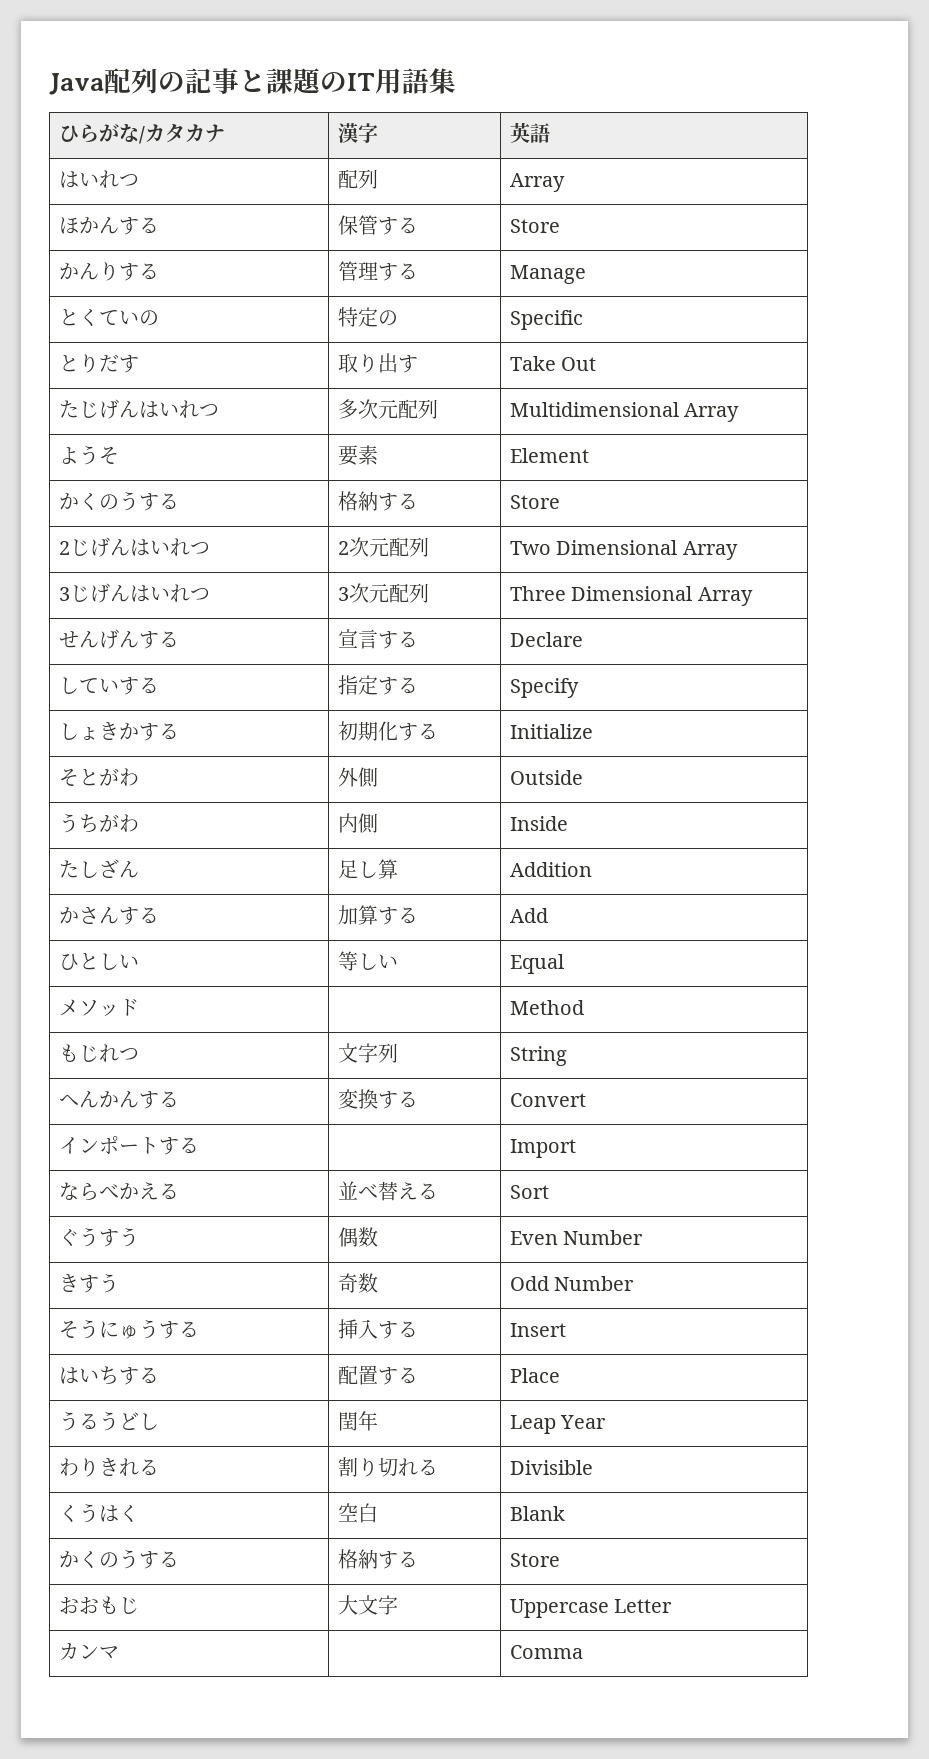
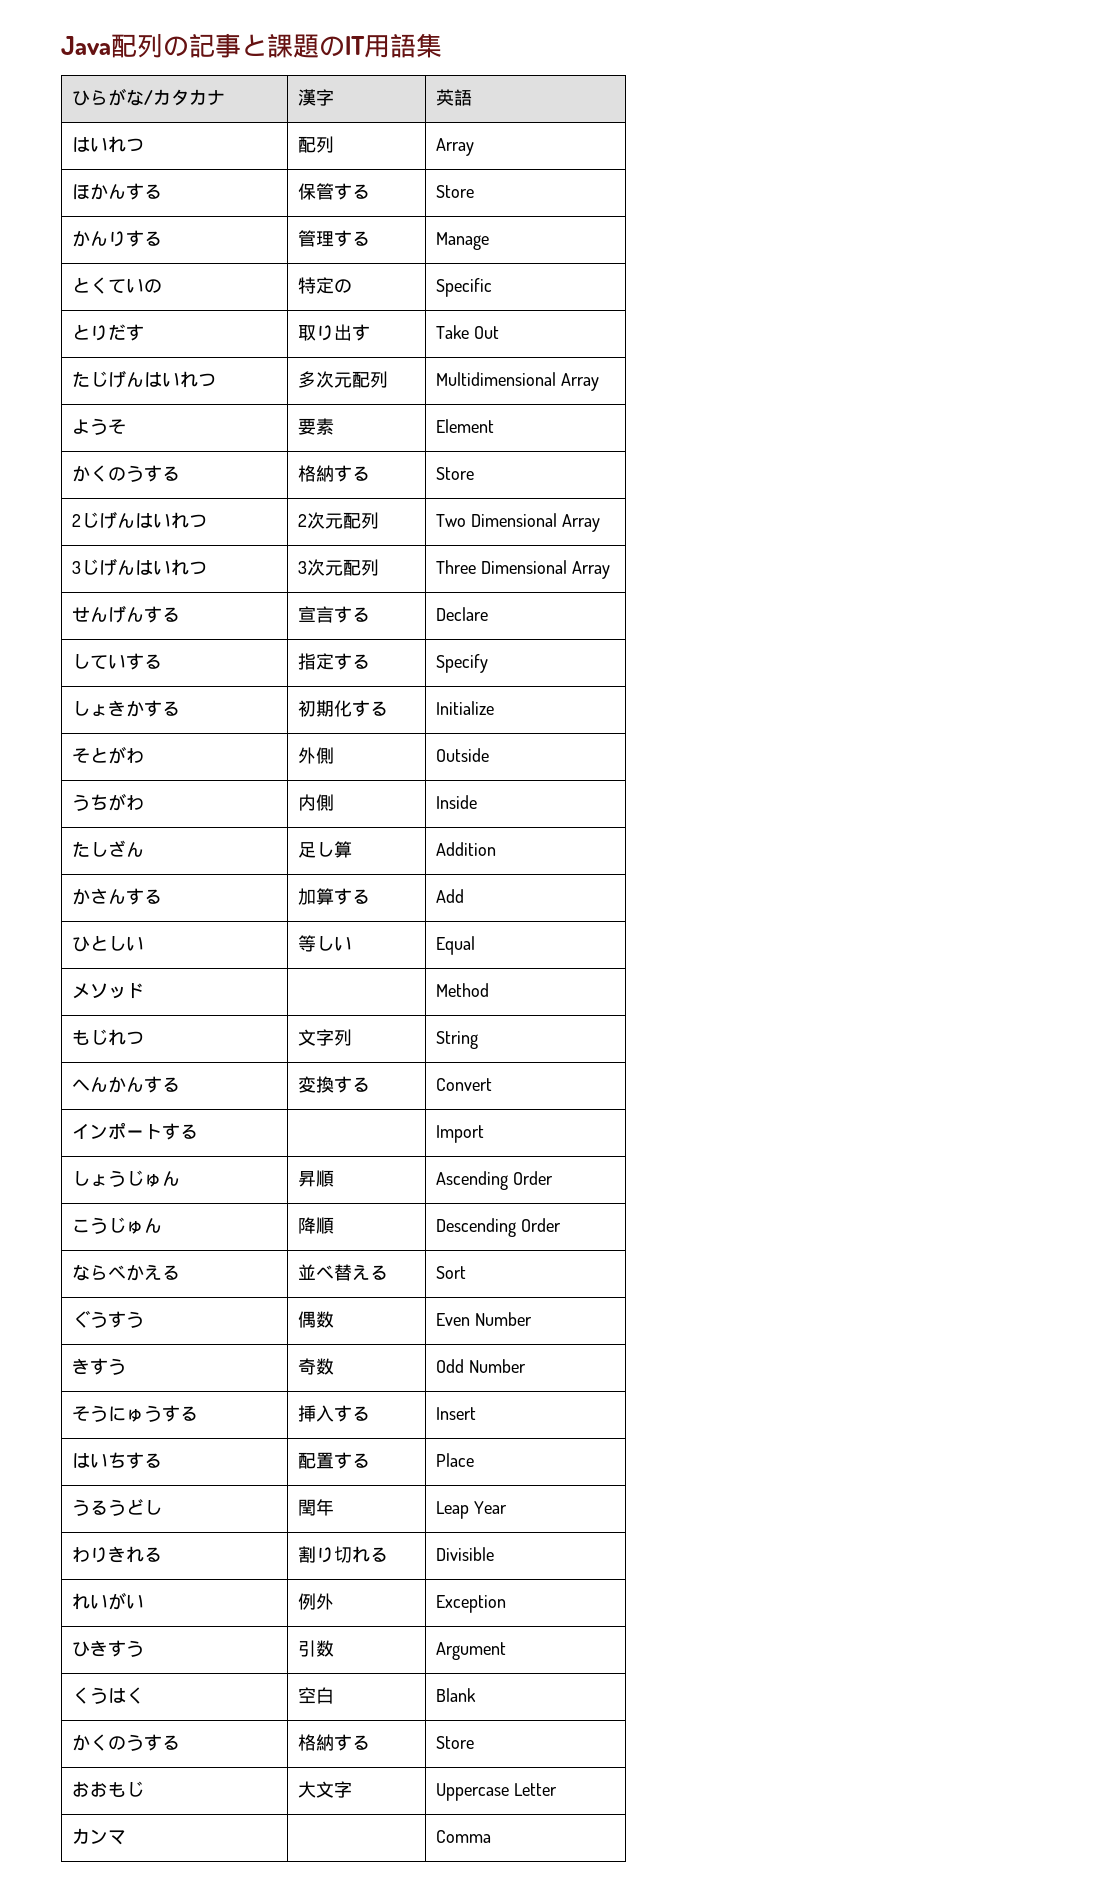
(577, 1148) none -> [71,1170,180,1187] [297,1170,334,1187] [435,1171,553,1190] [71,1217,162,1234] [297,1217,334,1234] [435,1218,561,1237] // しょうじゅん | 昇順 | Ascending Order // こうじゅん | 降順 | Descending Order
(594, 1467) none -> [71,1592,144,1610] [297,1593,334,1610] [435,1595,506,1613] [71,1640,144,1657] [297,1640,334,1657] [435,1642,506,1660] // れいがい | 例外 | Exception // ひきすう | 引数 | Argument

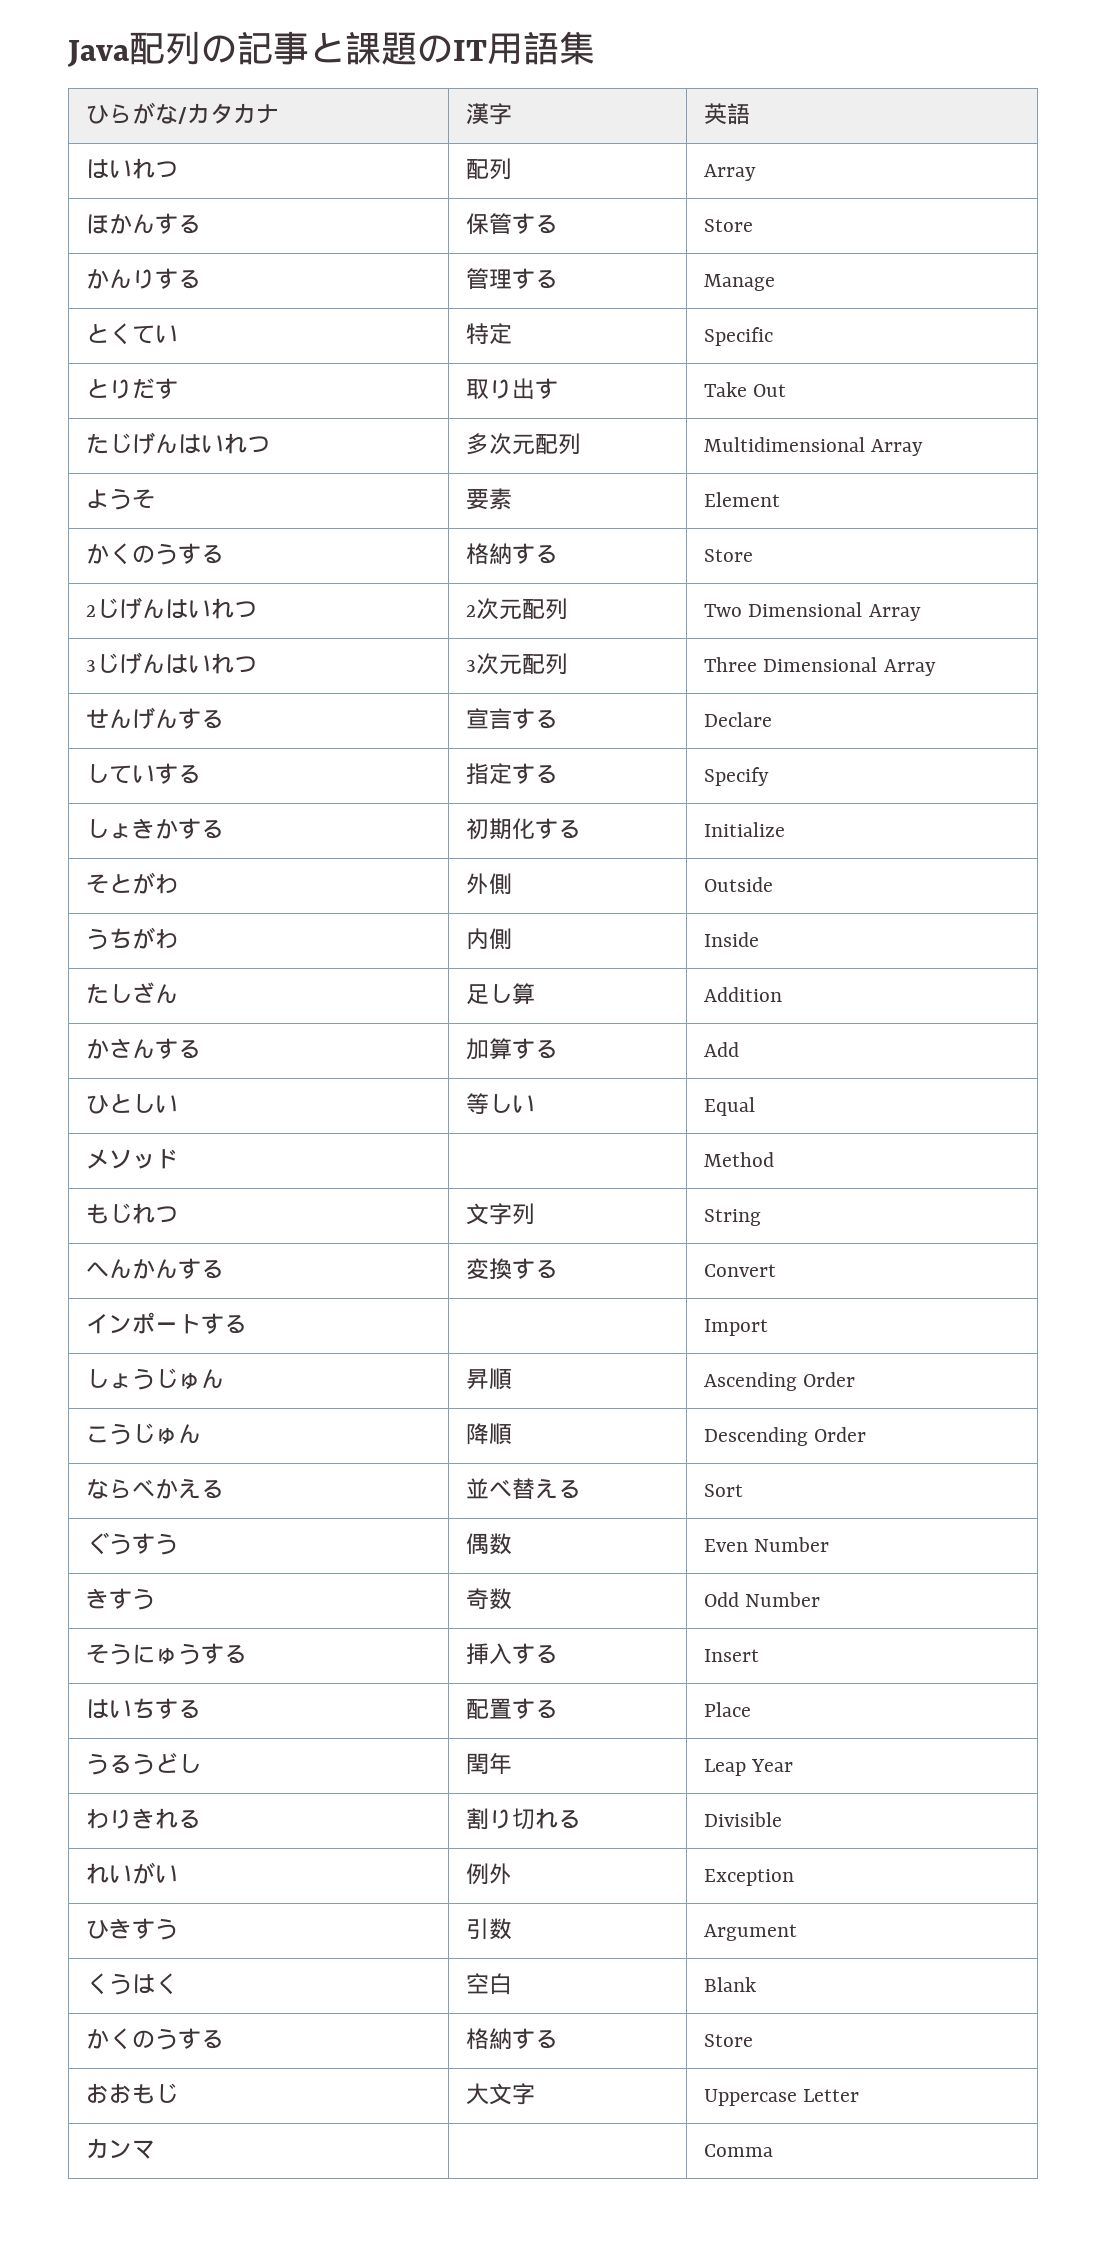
[143,279,162,293] の -> (179, 334) none
[333,279,352,293] の -> (513, 333) none

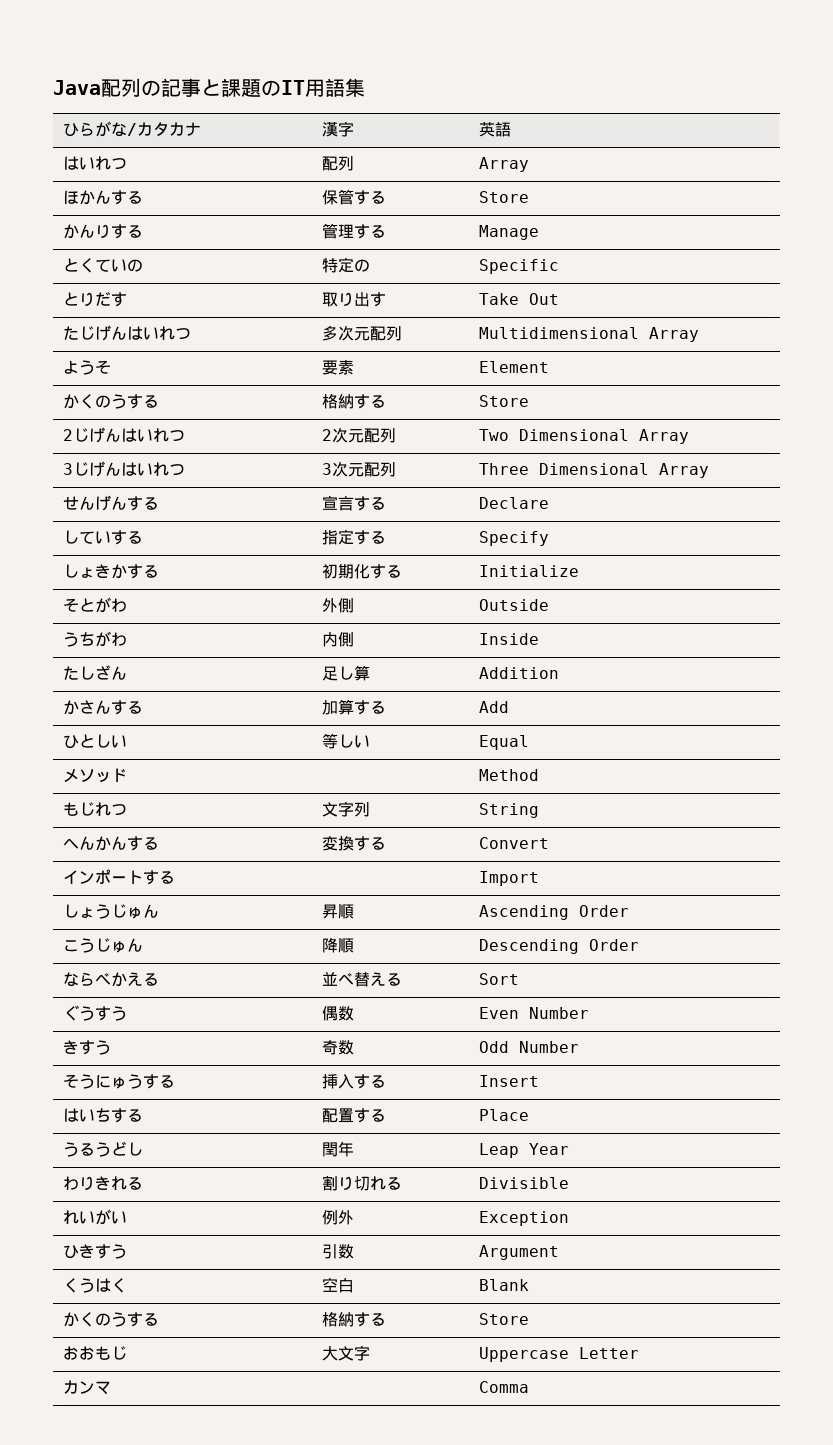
(179, 334) none -> [126,259,143,272] の
(513, 333) none -> [353,259,370,272] の

